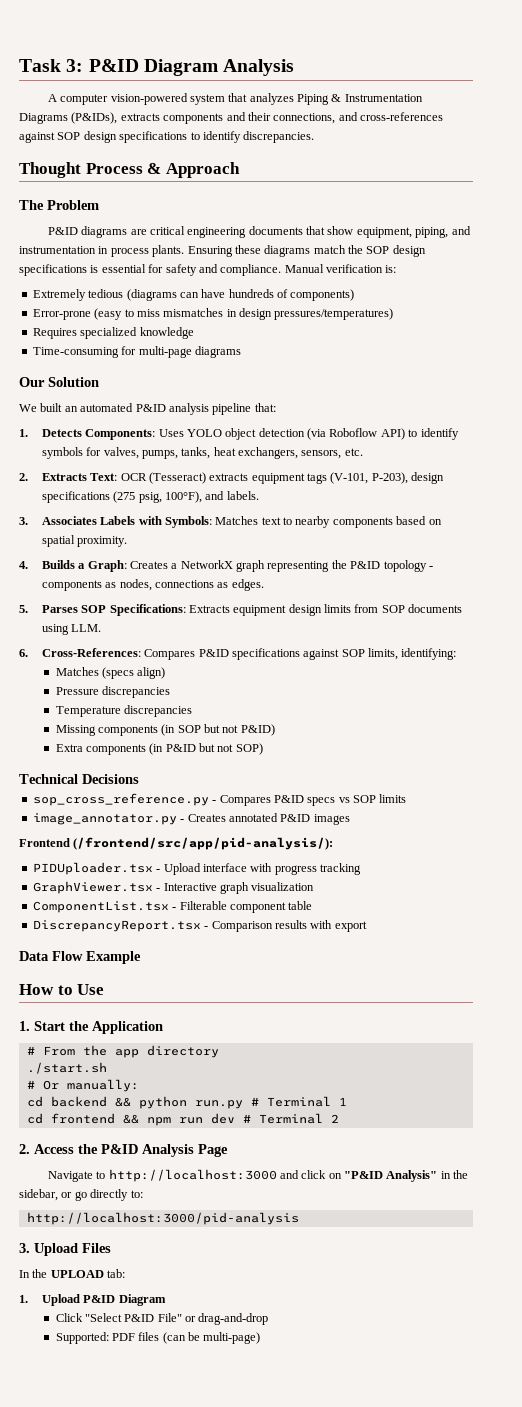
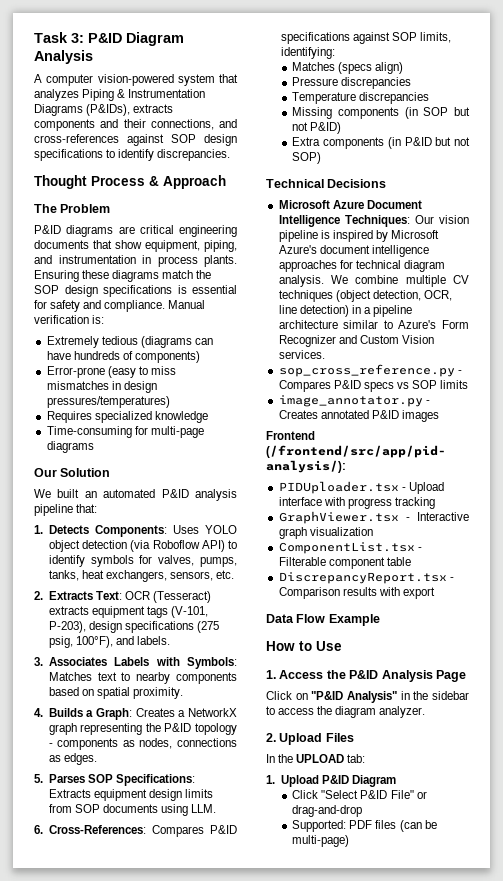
(139, 779) none -> [278,200,422,209] [278,215,469,227] [278,230,440,242] [278,245,429,257] [278,260,445,272] [278,275,469,287] [278,290,452,302] [278,305,413,317] [278,320,469,329] [278,335,434,347] [278,350,325,359] // Microsoft Azure Document Intelligence Techniques: Our vision pipeline is inspired by Microsoft Azure's document intelligence approaches for technical diagram analysis. We combine multiple CV techniques (object detection, OCR, line detection) in a pipeline architecture similar to Azure's Form Recognizer and Custom Vision services.
[34,1021,163,1034] [26,1045,219,1058] [26,1062,107,1074] [26,1079,139,1092] [26,1096,347,1109] [26,1113,339,1126] [19,1144,30,1154] Start the Application // # From the app directory // ./start.sh // # Or manually: // cd backend && python run.py # Terminal 1 // cd frontend && npm run dev # Terminal 2 // 2. -> (276, 674) none
[47,1169,327,1182] Navigate to http://localhost:3000 and click -> [266,691,292,700] Click
[19,1189,143,1201] [26,1212,299,1225] [19,1243,30,1253] sidebar, or go directly to: // http://localhost:3000/pid-analysis // 3. -> [432,691,469,700] [266,706,426,718] [266,733,276,742] sidebar to access the diagram analyzer. // 2.

